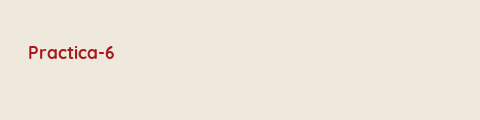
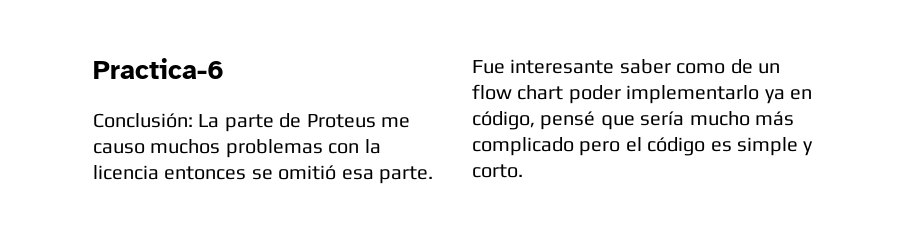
(115, 52) none -> [93,113,410,132] [93,139,381,158] [93,165,433,184] [472,59,780,74] [472,84,812,104] [472,111,794,130] [472,137,814,156] [472,164,523,178] // Conclusión: La parte de Proteus me causo muchos problemas con la licencia entonces se omitió esa parte. Fue interesante saber como de un flow chart poder implementarlo ya en código, pensé que sería mucho más complicado pero el código es simple y corto.

